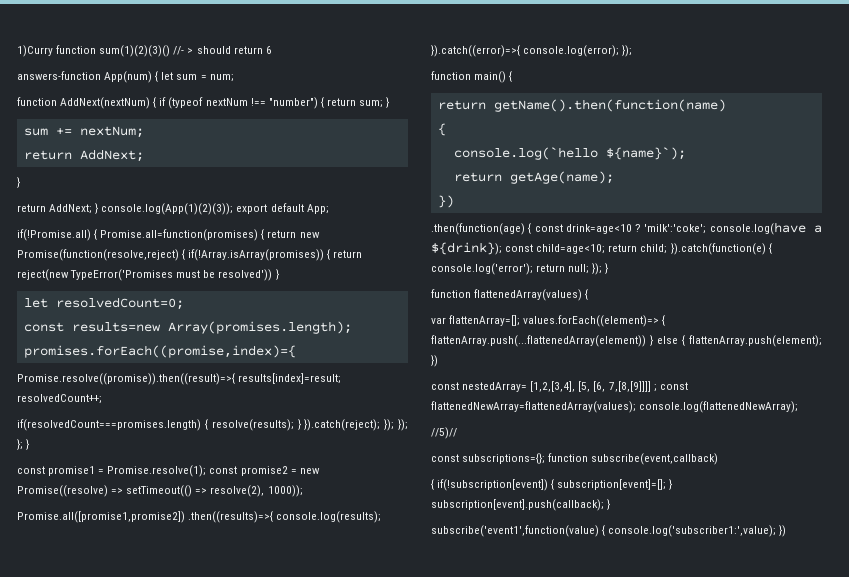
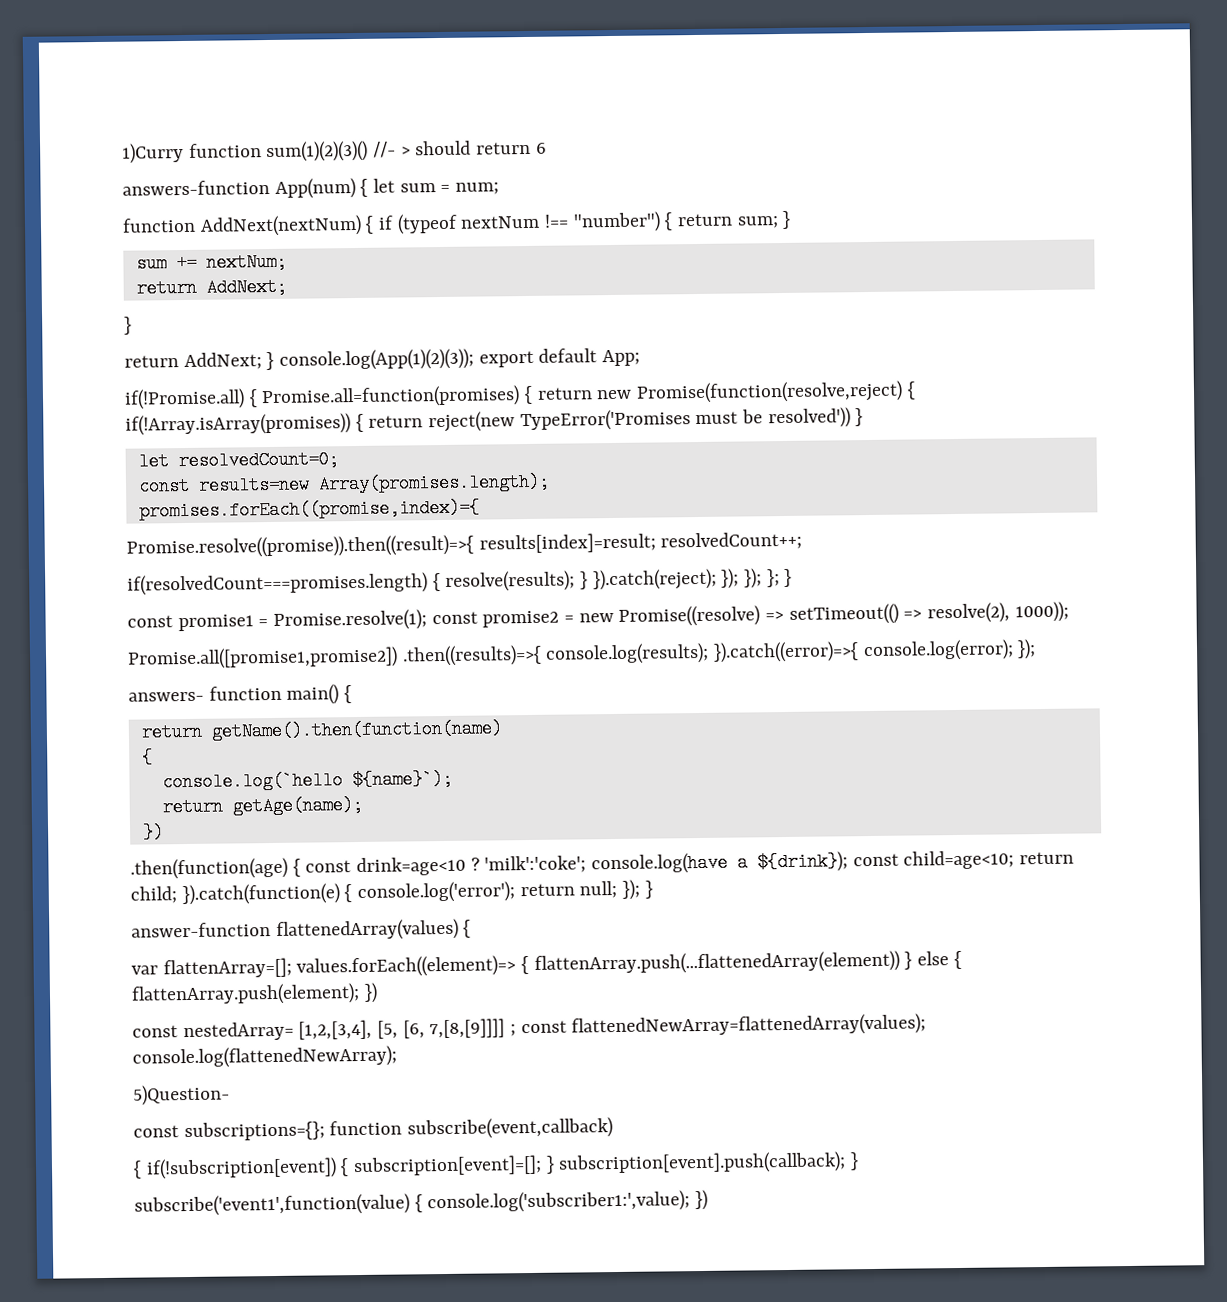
(633, 51) none -> [128,691,204,702] answers-
[431,289,471,298] function -> [131,922,271,938] answer-function
[431,427,457,439] //5)// -> [133,1084,230,1106] 5)Question-

